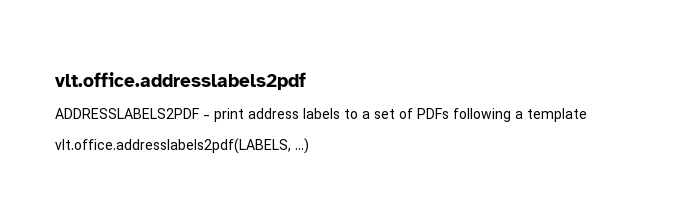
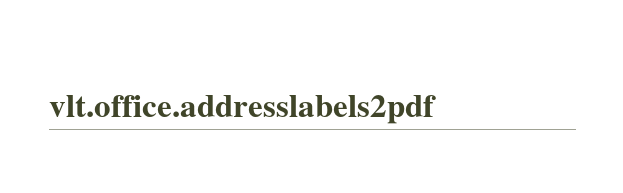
[55,108,587,122] [55,138,309,154] // ADDRESSLABELS2PDF - print address labels to a set of PDFs following a template // vlt.office.addresslabels2pdf(LABELS, ...) -> (436, 109) none

